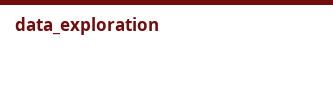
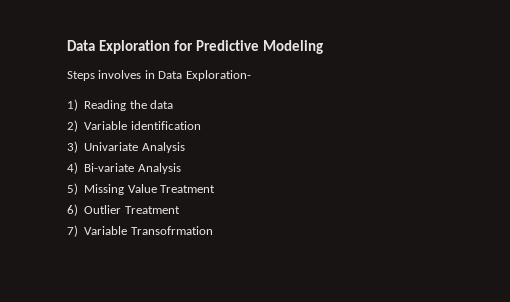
[15,17,159,35] data_exploration -> [67,40,323,54] [67,70,251,81] [67,99,173,111] [67,120,201,132] [67,141,185,153] [67,162,181,174] [67,183,215,195] [67,204,180,216] [67,225,213,237] Data Exploration for Predictive Modeling // Steps involves in Data Exploration- // 1) Reading the data // 2) Variable identification // 3) Univariate Analysis // 4) Bi-variate Analysis // 5) Missing Value Treatment // 6) Outlier Treatment // 7) Variable Transofrmation

